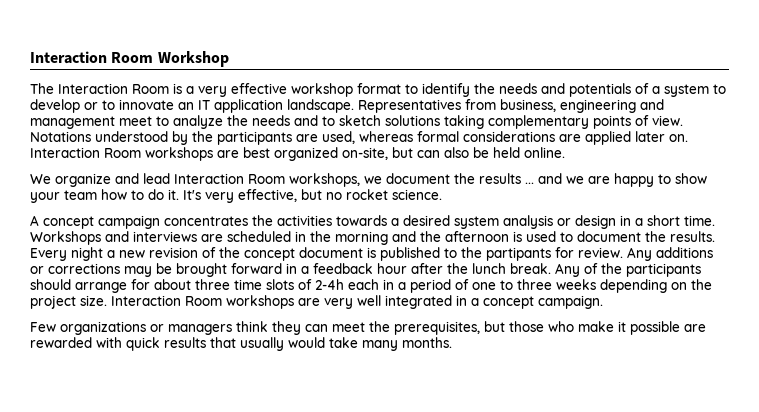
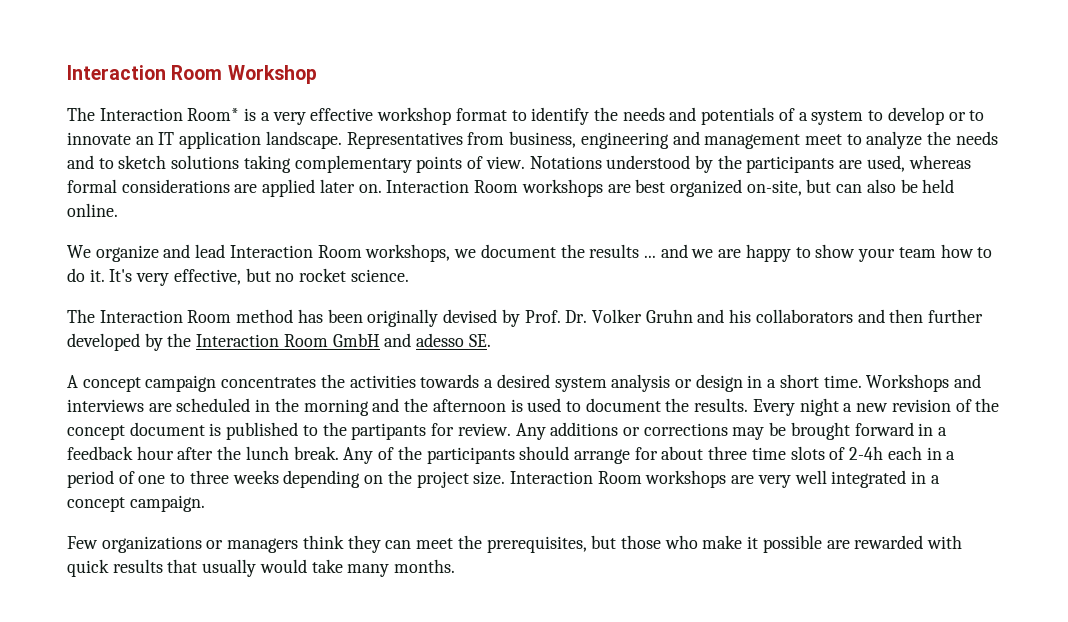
[132,84,169,94] Room -> [187,108,240,121] Room*
(442, 194) none -> [67,309,984,327] [67,333,491,351] // The Interaction Room method has been originally devised by Prof. Dr. Volker Gruhn and his collaborators and then further developed by the Interaction Room GmbH and adesso SE.

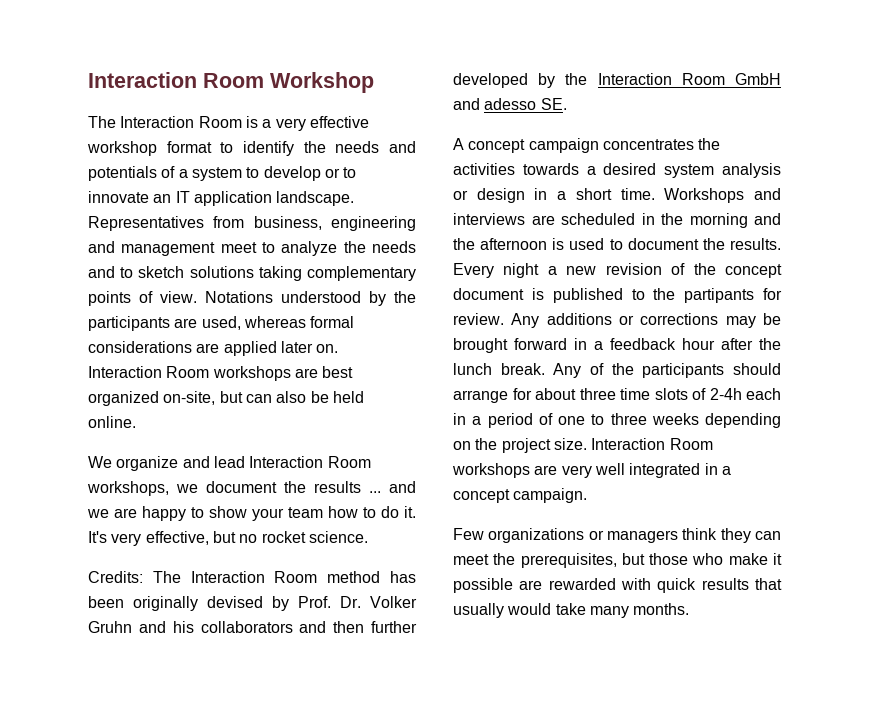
[187,108,240,121] Room* -> [198,116,242,128] Room
(409, 275) none -> [88,571,143,583] Credits:

